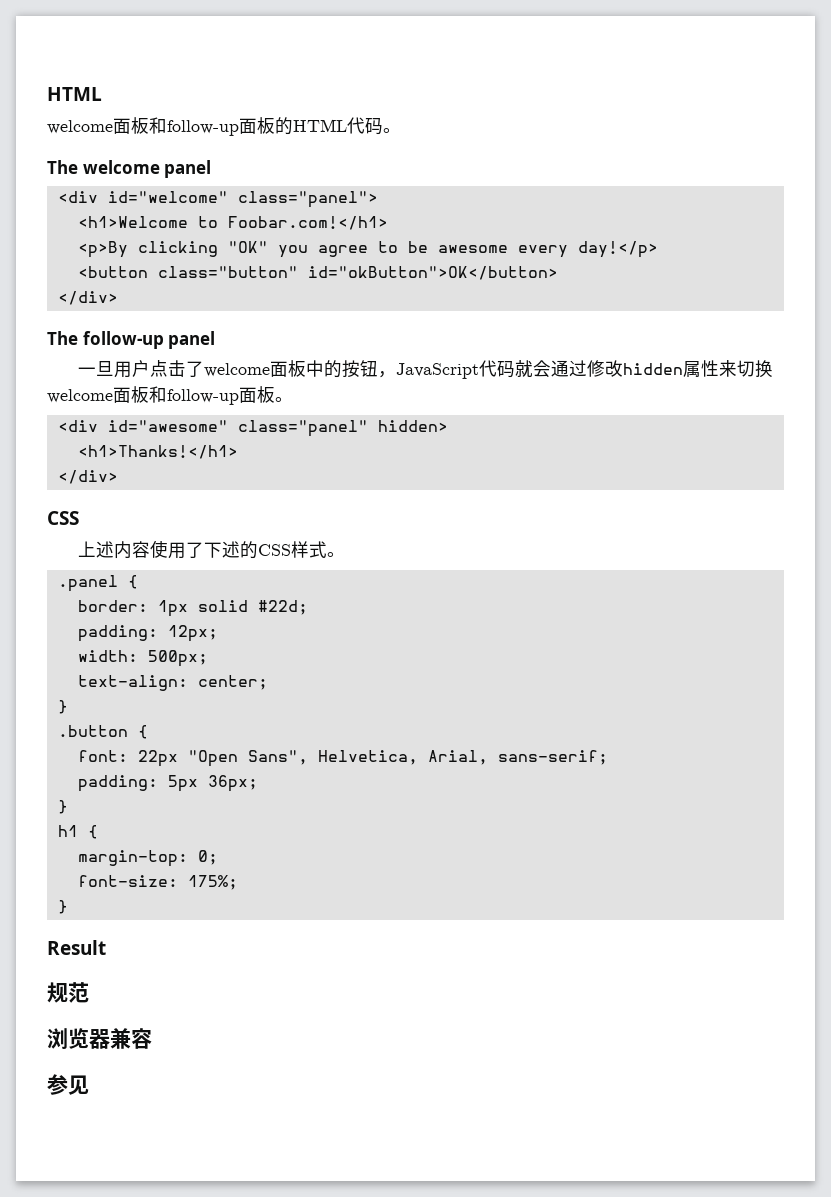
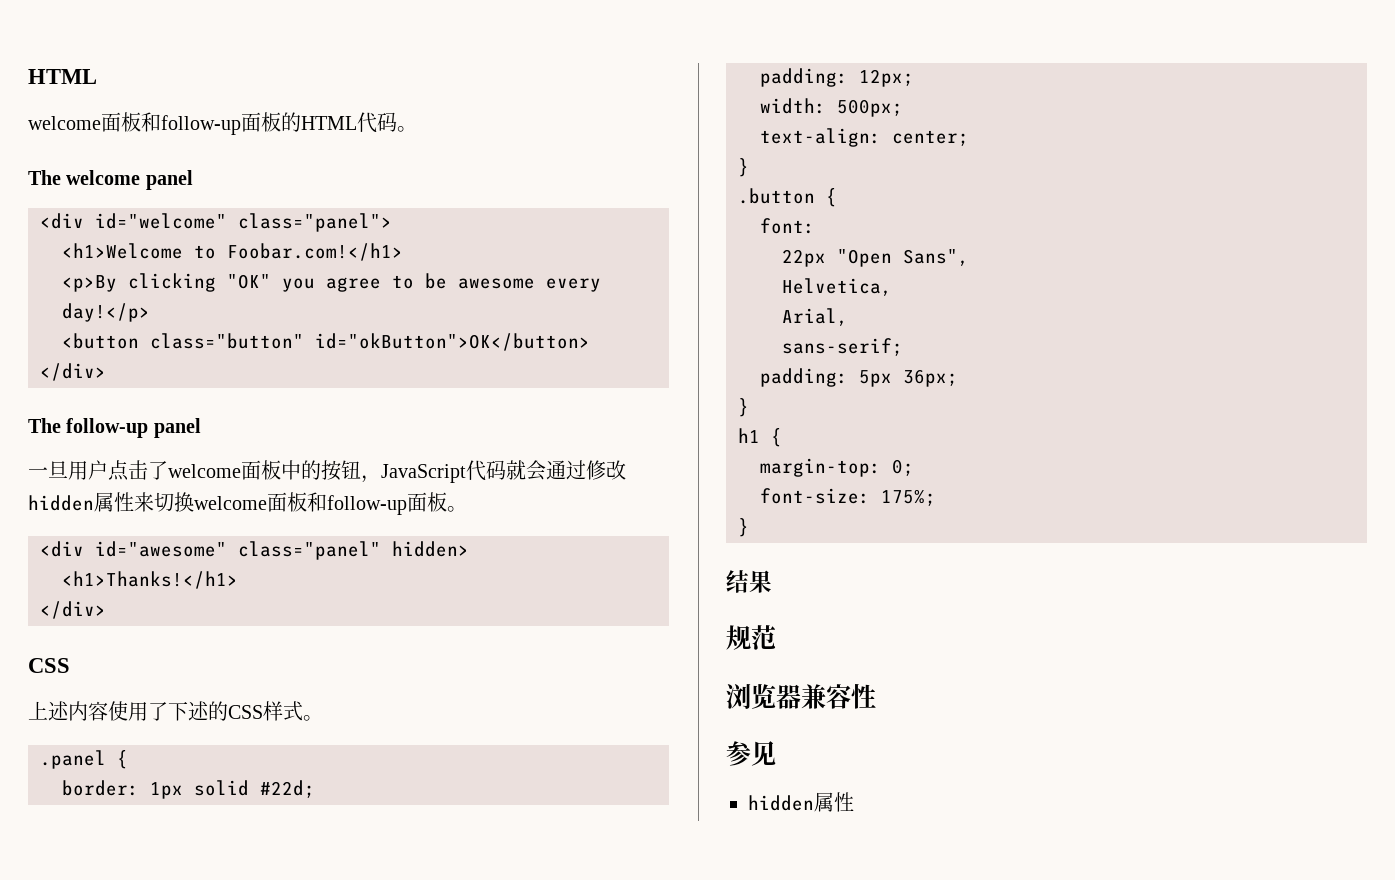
(128, 756) none -> (815, 226) //
(308, 757) none -> (969, 257) //
(418, 757) none -> (892, 287) //
(488, 757) none -> (848, 317) //
[47,940,106,955] Result -> [726,570,772,593] 结果
(152, 1038) none -> [851,683,876,709] 性
(89, 1085) none -> [748,792,854,812] // hidden属性

